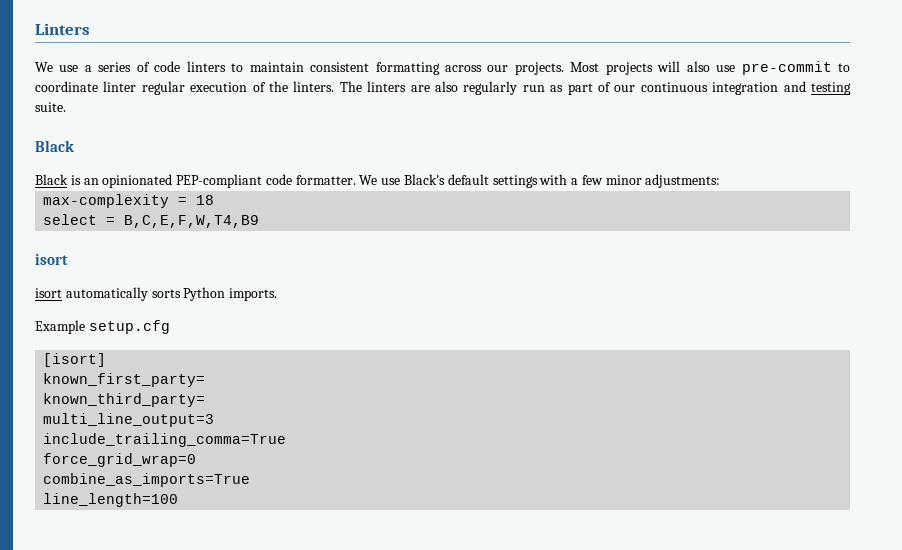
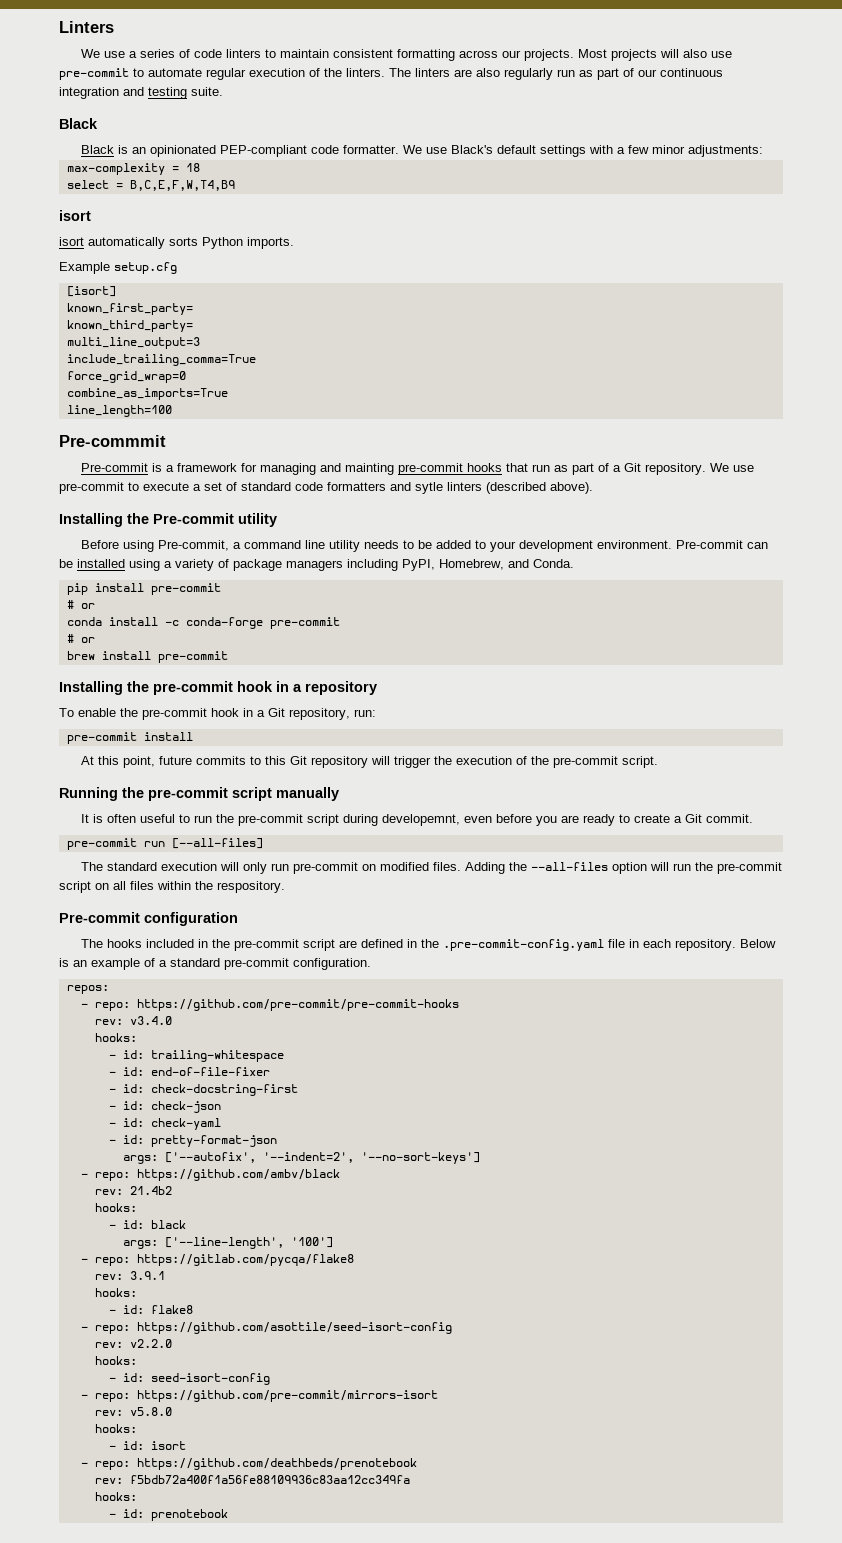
[35,81,137,92] coordinate linter -> [148,68,202,77] automate
(179, 500) none -> [59,435,166,447] [80,463,754,475] [59,482,593,494] [59,513,277,527] [80,540,768,552] [59,559,574,571] [66,583,221,595] [66,600,95,609] [66,617,340,629] [66,634,95,643] [66,651,228,663] [59,681,377,695] [59,708,376,720] [66,732,193,744] [80,756,658,768] [59,787,339,801] [80,814,753,826] [66,838,263,850] [80,862,782,874] [59,881,285,893] [59,912,238,926] [80,939,776,951] [59,958,371,970] [66,984,109,994] [80,999,459,1011] [94,1016,172,1025] [94,1033,137,1042] [108,1050,284,1062] [108,1067,270,1076] [108,1084,298,1096] [108,1101,221,1113] [108,1118,221,1130] [108,1135,277,1147] [122,1152,480,1164] [80,1169,340,1181] [94,1186,172,1195] [94,1203,137,1212] [108,1220,186,1229] [122,1237,333,1249] [80,1254,354,1266] [94,1271,165,1280] [94,1288,137,1297] [108,1305,193,1314] [80,1322,452,1334] [94,1339,172,1348] [94,1356,137,1365] [108,1373,270,1385] [80,1390,438,1402] [94,1407,172,1416] [94,1424,137,1433] [108,1441,186,1450] [80,1458,417,1470] [94,1475,410,1484] [94,1492,137,1501] [108,1509,228,1521] // Pre-commmit // Pre-commit is a framework for managing and mainting pre-commit hooks that run as part of a Git repository. We use pre-commit to execute a set of standard code formatters and sytle linters (described above). // Installing the Pre-commit utility // Before using Pre-commit, a command line utility needs to be added to your development environment. Pre-commit can be installed using a variety of package managers including PyPI, Homebrew, and Conda. // pip install pre-commit // # or // conda install -c conda-forge pre-commit // # or // brew install pre-commit // Installing the pre-commit hook in a repository // To enable the pre-commit hook in a Git repository, run: // pre-commit install // At this point, future commits to this Git repository will trigger the execution of the pre-commit script. // Running the pre-commit script manually // It is often useful to run the pre-commit script during developemnt, even before you are ready to create a Git commit. // pre-commit run [--all-files] // The standard execution will only run pre-commit on modified files. Adding the --all-files option will run the pre-commit script on all files within the respository. // Pre-commit configuration // The hooks included in the pre-commit script are defined in the .pre-commit-config.yaml file in each repository. Below is an example of a standard pre-commit configuration. // repos: // - repo: https://github.com/pre-commit/pre-commit-hooks // rev: v3.4.0 // hooks: // - id: trailing-whitespace // - id: end-of-file-fixer // - id: check-docstring-first // - id: check-json // - id: check-yaml // - id: pretty-format-json // args: ['--autofix', '--indent=2', '--no-sort-keys'] // - repo: https://github.com/ambv/black // rev: 21.4b2 // hooks: // - id: black // args: ['--line-length', '100'] // - repo: https://gitlab.com/pycqa/flake8 // rev: 3.9.1 // hooks: // - id: flake8 // - repo: https://github.com/asottile/seed-isort-config // rev: v2.2.0 // hooks: // - id: seed-isort-config // - repo: https://github.com/pre-commit/mirrors-isort // rev: v5.8.0 // hooks: // - id: isort // - repo: https://github.com/deathbeds/prenotebook // rev: f5bdb72a400f1a56fe88109936c83aa12cc349fa // hooks: // - id: prenotebook

